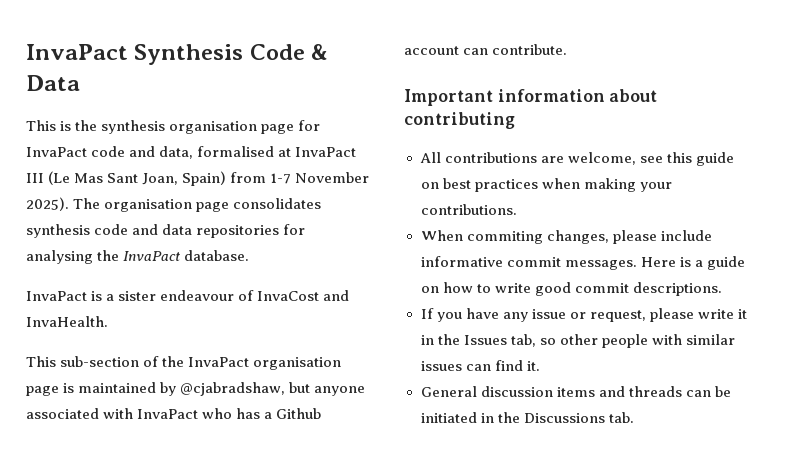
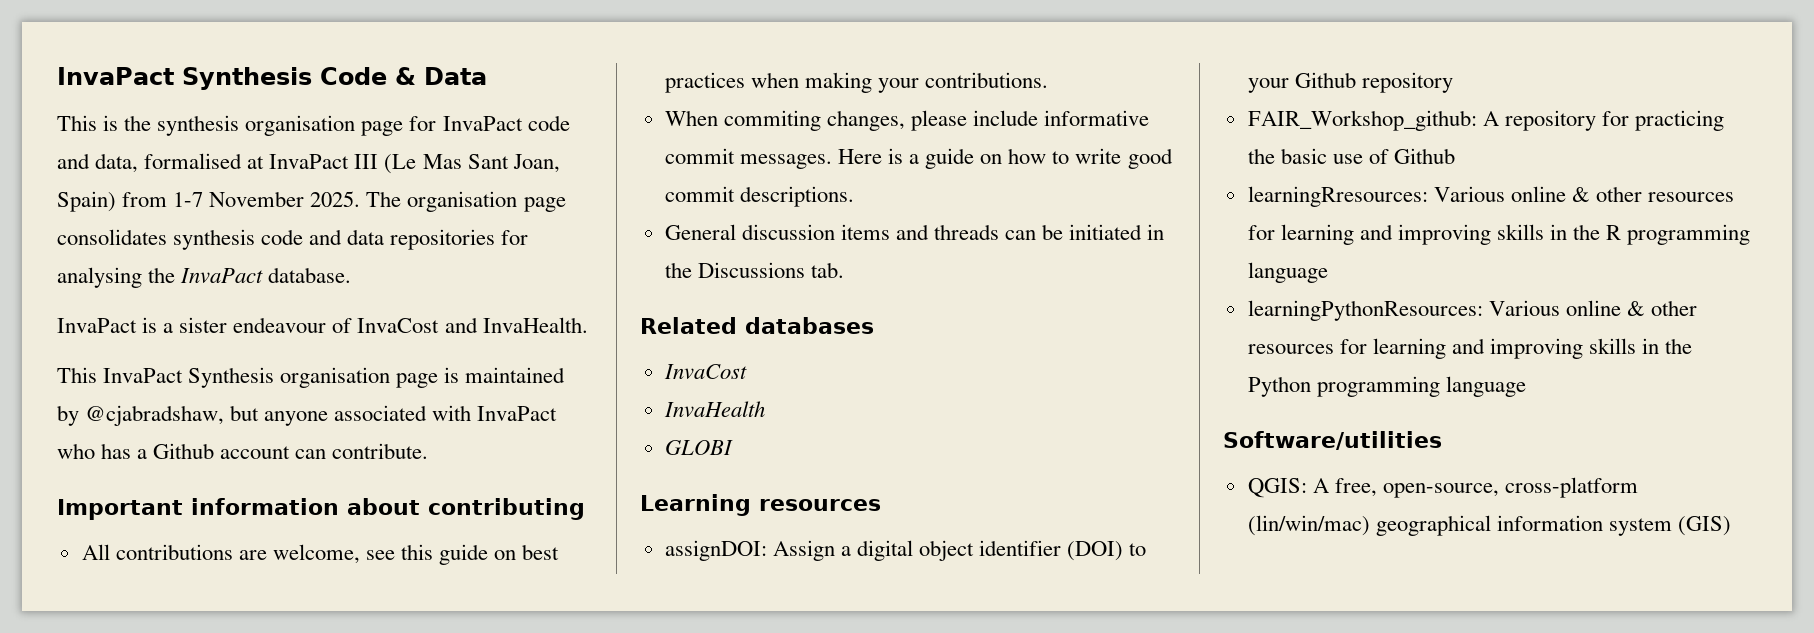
[26,197,69,211] 2025). -> [310,191,361,207] 2025.
[60,356,250,367] sub-section of the InvaPact -> [103,367,275,388] InvaPact Synthesis
[420,308,747,322] [420,334,735,348] [420,360,540,371] // If you have any issue or request, please write it in the Issues tab, so other people with similar issues can find it. -> (854, 196) none
(634, 417) none -> [640,317,874,334] [663,364,747,379] [663,401,765,417] [664,439,733,455] [640,494,881,516] [664,540,1147,561] [1247,72,1453,93] [1247,110,1725,131] [1247,148,1456,164] [1247,186,1735,207] [1247,224,1751,245] [1247,262,1328,283] [1247,300,1698,321] [1247,338,1693,359] [1247,376,1526,397] [1223,431,1442,450] [1247,477,1639,498] [1247,515,1732,536] // Related databases // InvaCost // InvaHealth // GLOBI // Learning resources // assignDOI: Assign a digital object identifier (DOI) to your Github repository // FAIR_Workshop_github: A repository for practicing the basic use of Github // learningRresources: Various online & other resources for learning and improving skills in the R programming language // learningPythonResources: Various online & other resources for learning and improving skills in the Python programming language // Software/utilities // QGIS: A free, open-source, cross-platform (lin/win/mac) geographical information system (GIS)

